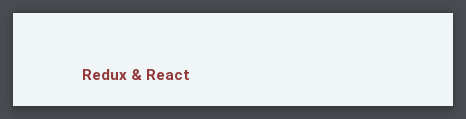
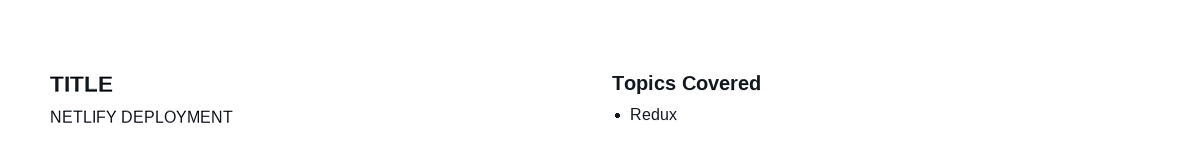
[82,69,191,80] Redux & React -> [49,76,114,92] [49,110,234,123] [611,75,762,95] [628,108,677,121] TITLE // NETLIFY DEPLOYMENT // Topics Covered // Redux

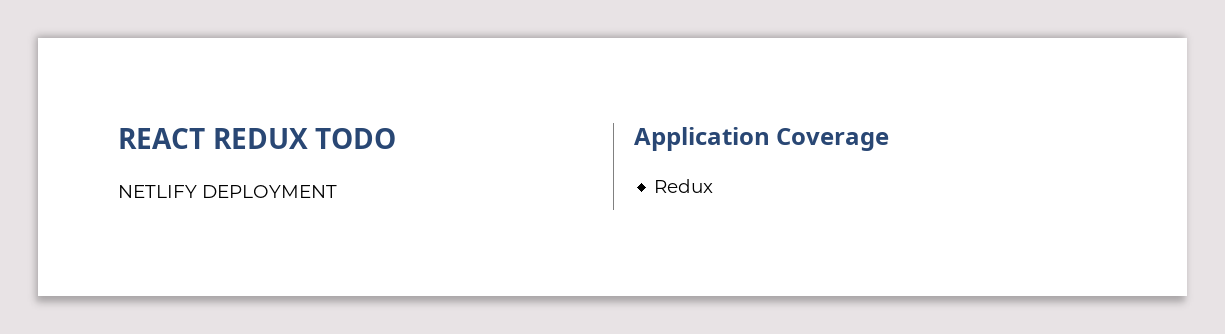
[49,76,114,92] TITLE -> [118,128,397,149] REACT REDUX TODO
[611,75,762,95] Topics Covered -> [634,127,890,151] Application Coverage

